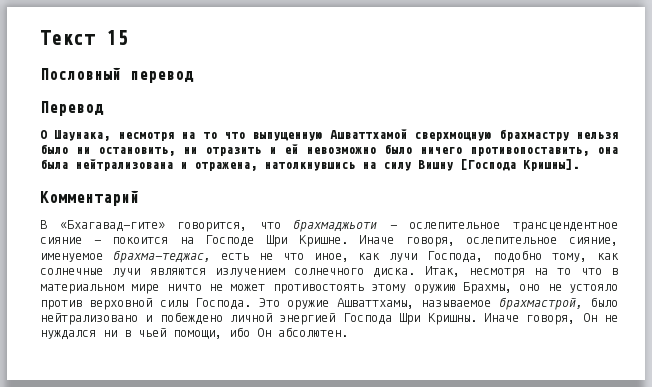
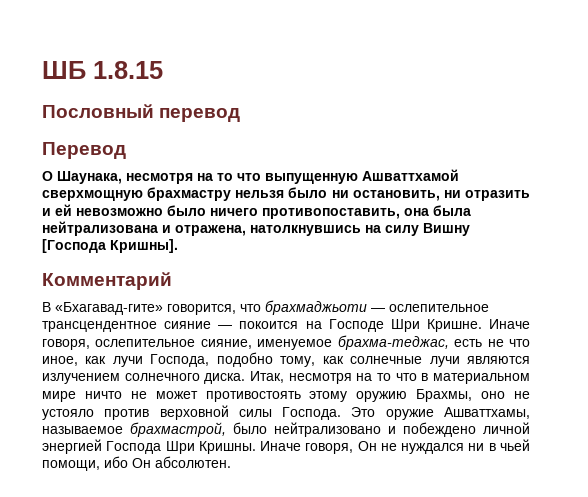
[40,30,128,45] Текст 15 -> [42,61,163,79] ШБ 1.8.15

